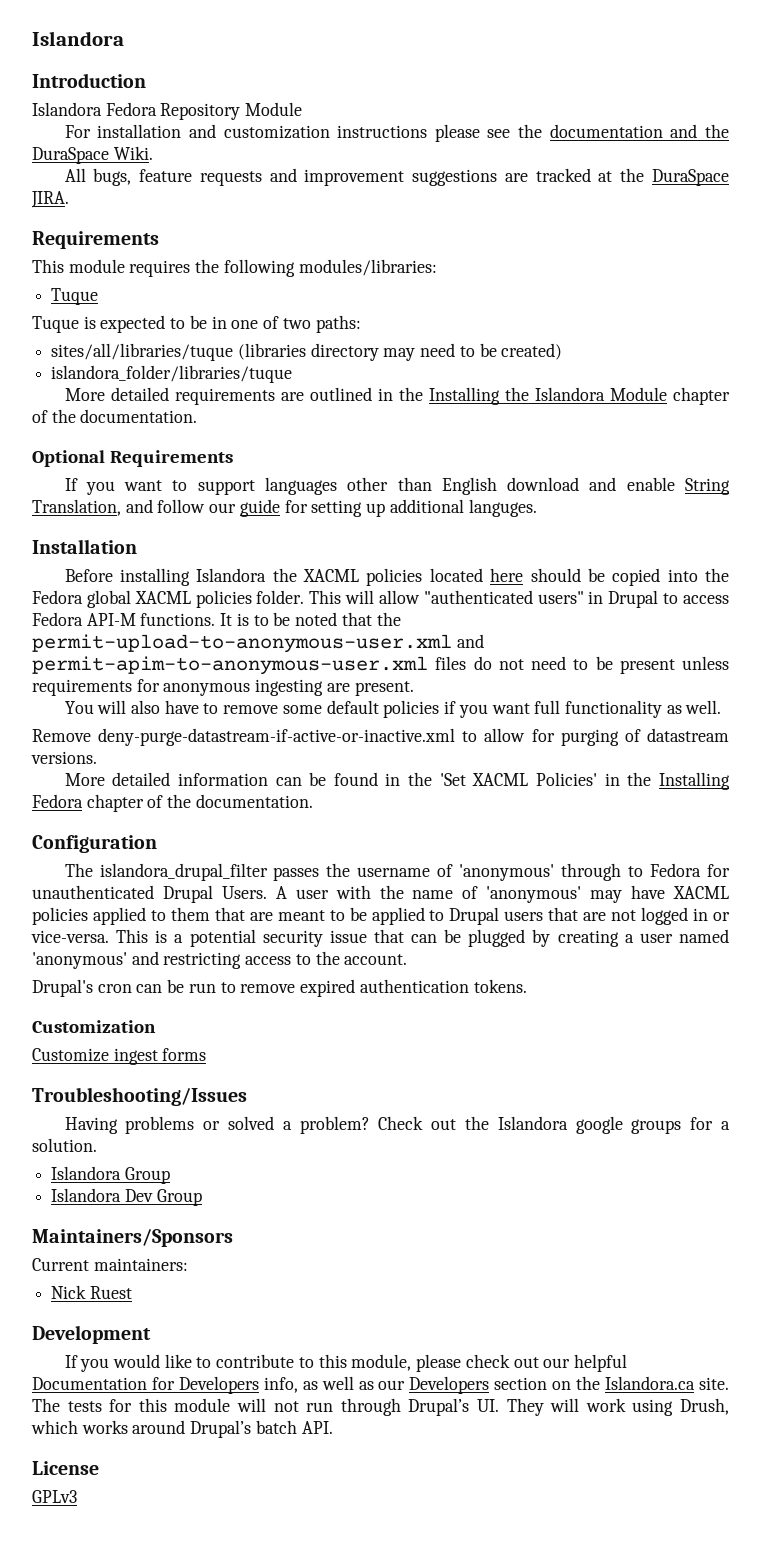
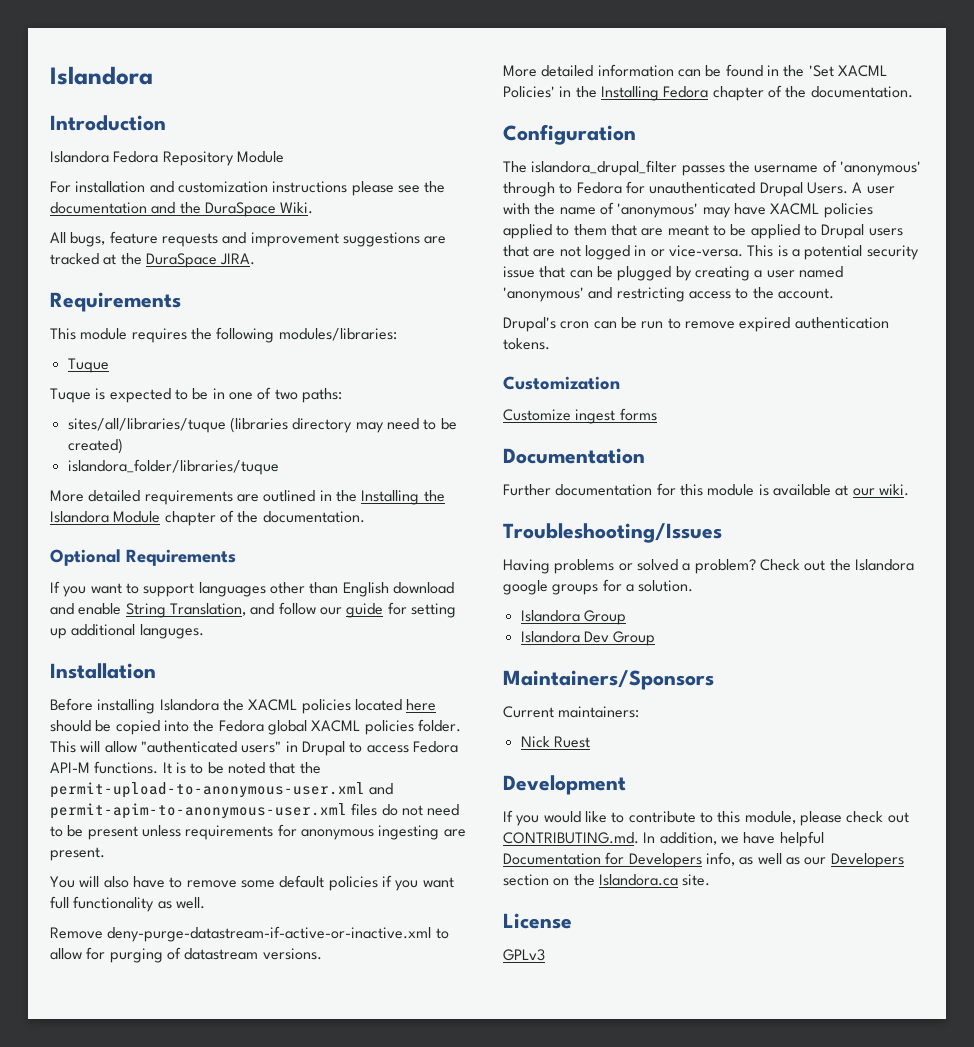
(207, 1054) none -> [503,448,645,464] [503,483,909,496] // Documentation // Further documentation for this module is available at our wiki.
[543,1358,571,1368] our -> [503,832,776,845] CONTRIBUTING.md. In addition, we have
[32,1398,730,1416] [31,1420,333,1438] The tests for this module will not run through Drupal’s UI. They will work using Drush, which works around Drupal’s batch API. -> (711, 880) none

